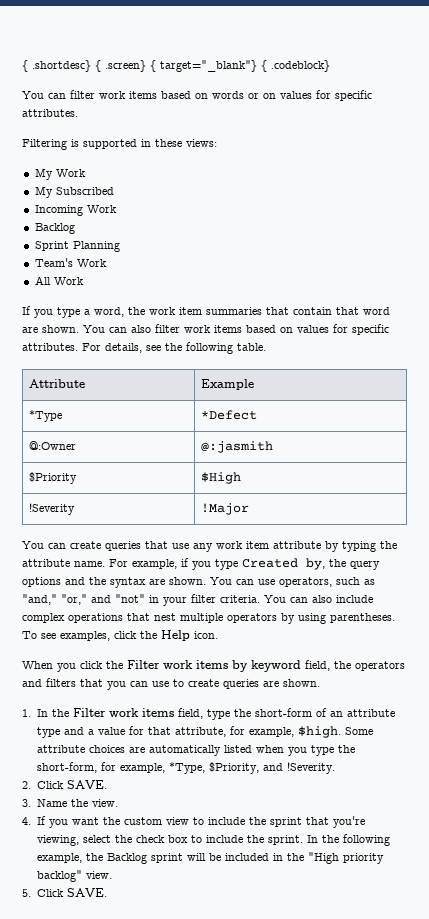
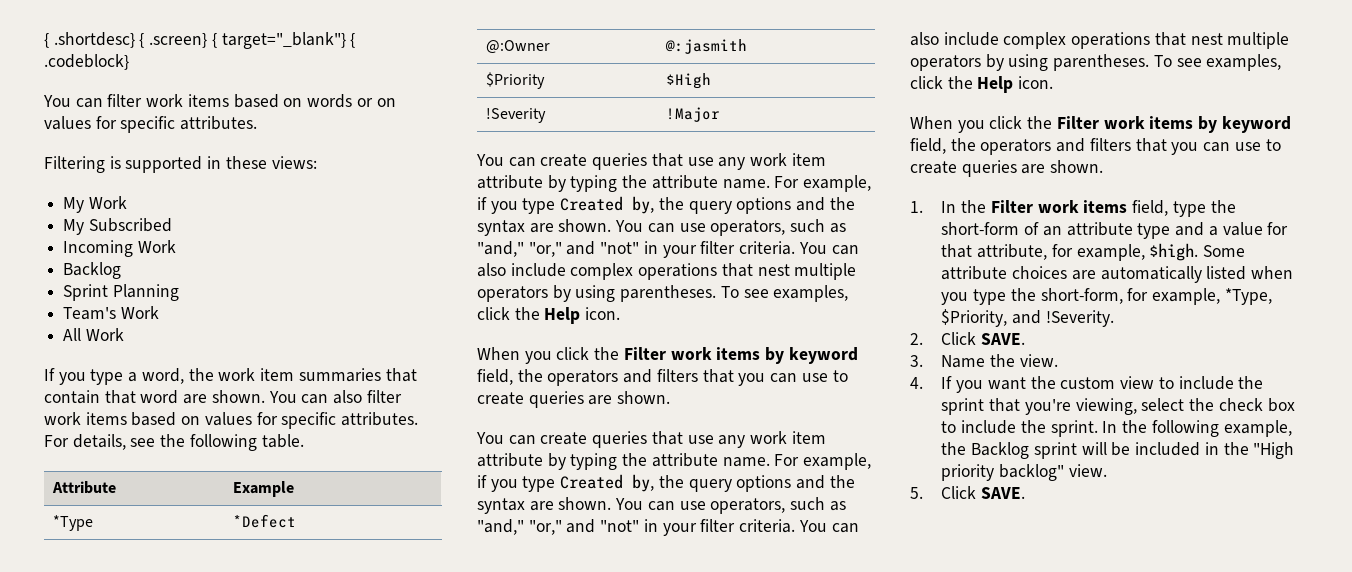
(320, 683) none -> [476,431,826,448] [477,453,872,470] [477,474,855,492] [477,497,846,514] [477,519,859,536] [910,32,1290,49] [910,54,1282,71] [910,76,1054,93] [910,116,1291,133] [910,138,1281,155] [910,160,1104,177] // You can create queries that use any work item attribute by typing the attribute name. For example, if you type Created by, the query options and the syntax are shown. You can use operators, such as "and," "or," and "not" in your filter criteria. You can also include complex operations that nest multiple operators by using parentheses. To see examples, click the Help icon. // When you click the Filter work items by keyword field, the operators and filters that you can use to create queries are shown.

